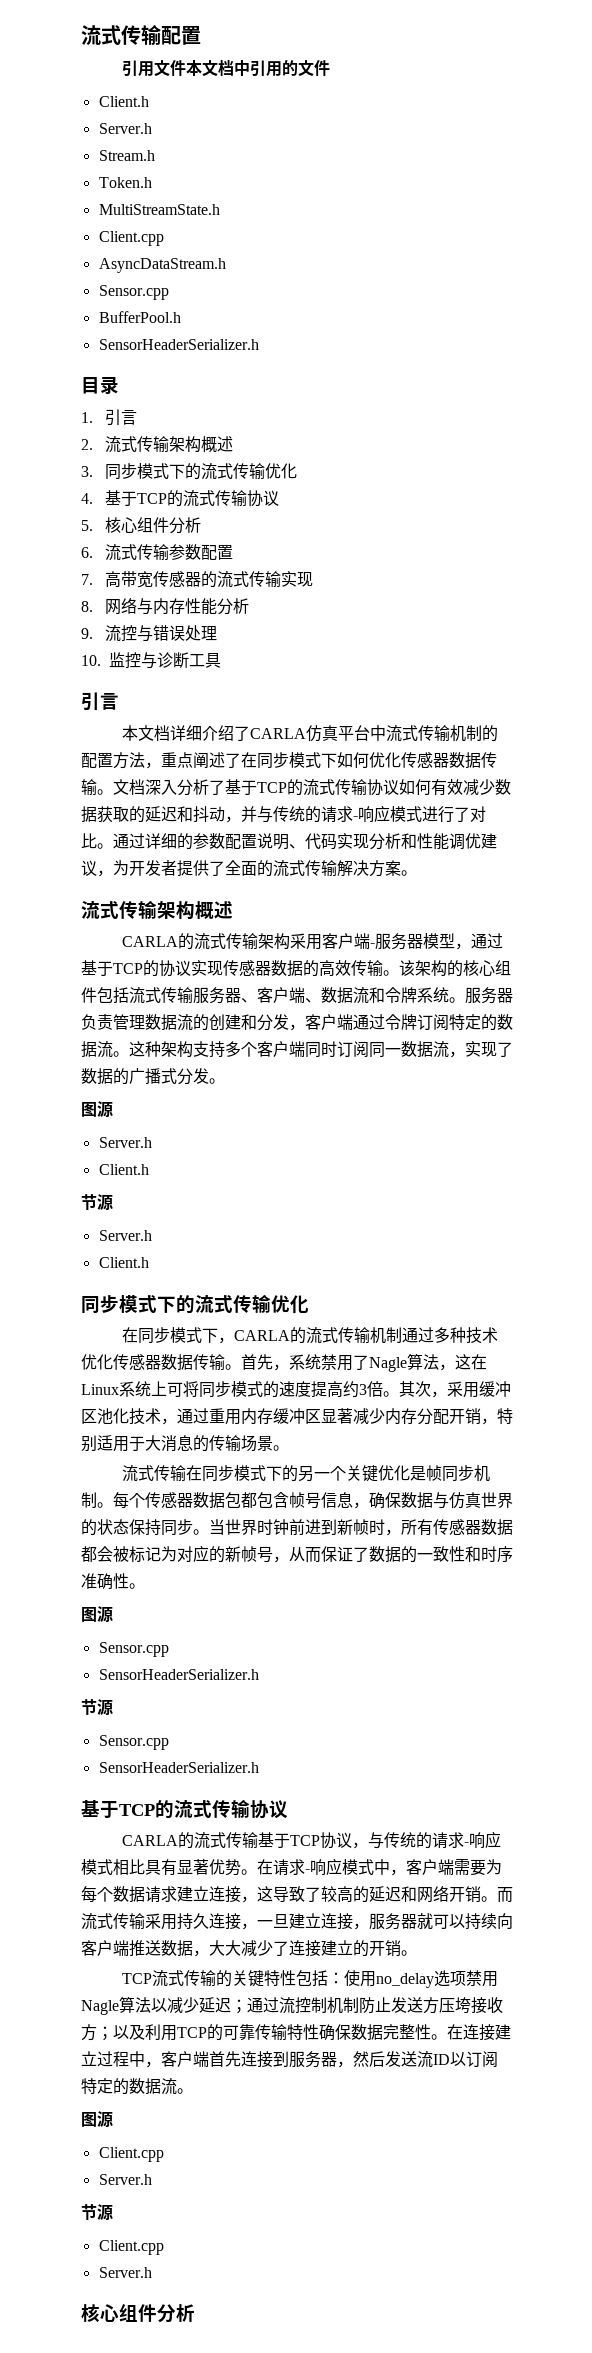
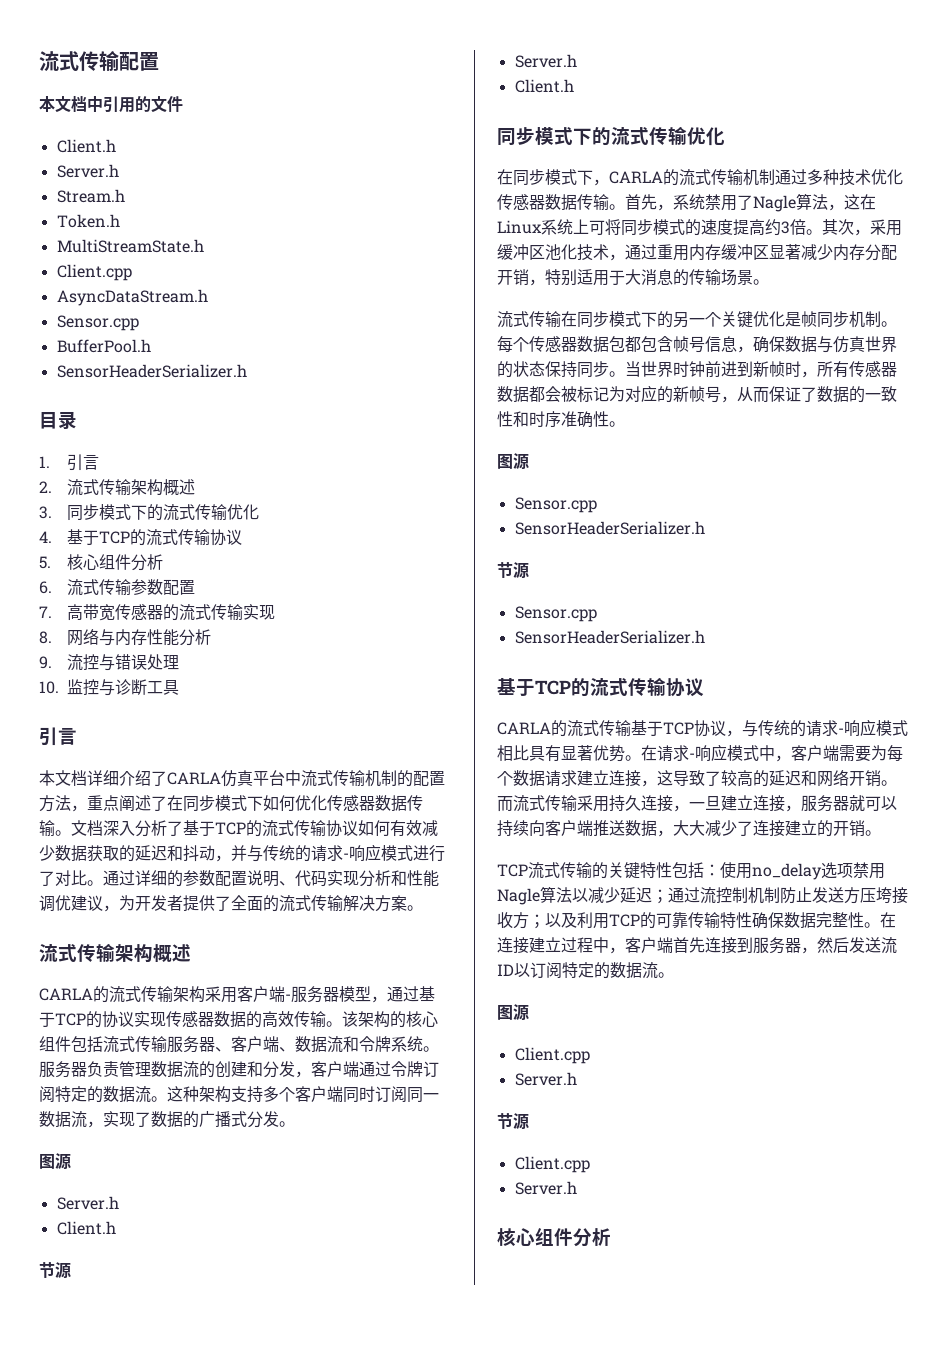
[122,60,187,77] 引用文件 -> (159, 61) none

